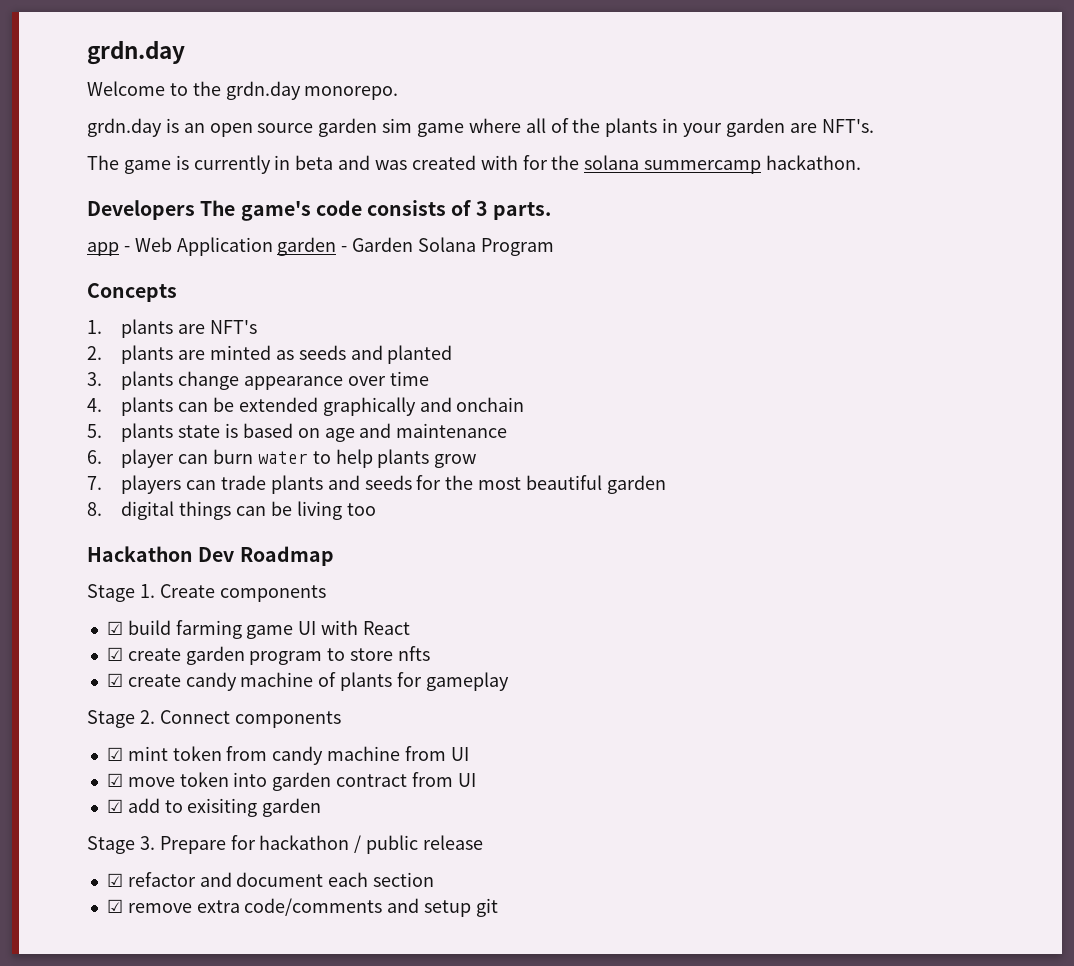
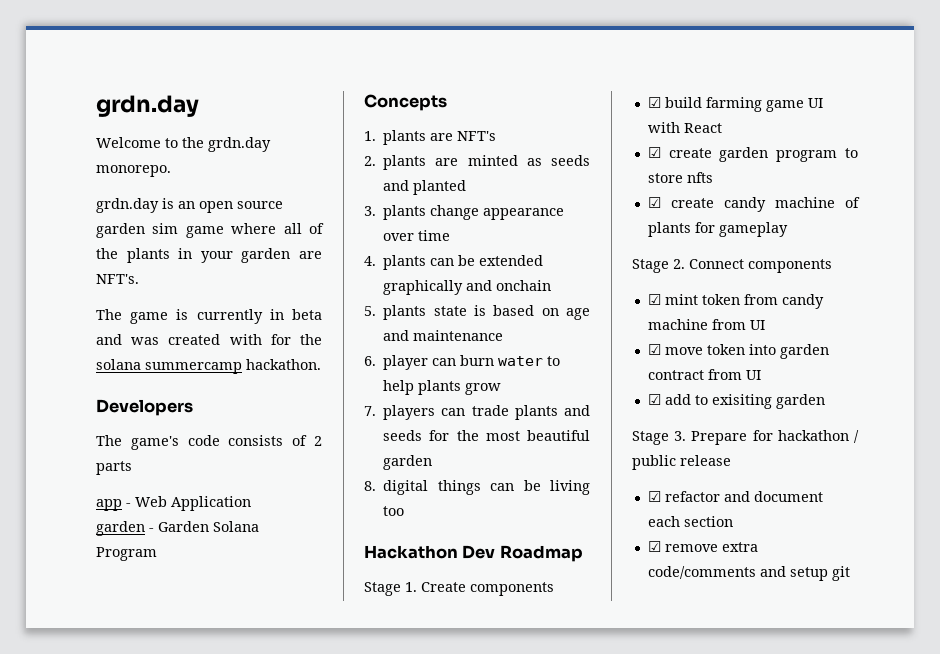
(195, 210) none -> (193, 407) //
[475,201,551,220] 3 parts. -> [314,436,322,446] [96,461,132,475] 2 parts
(273, 246) none -> (251, 503) //

